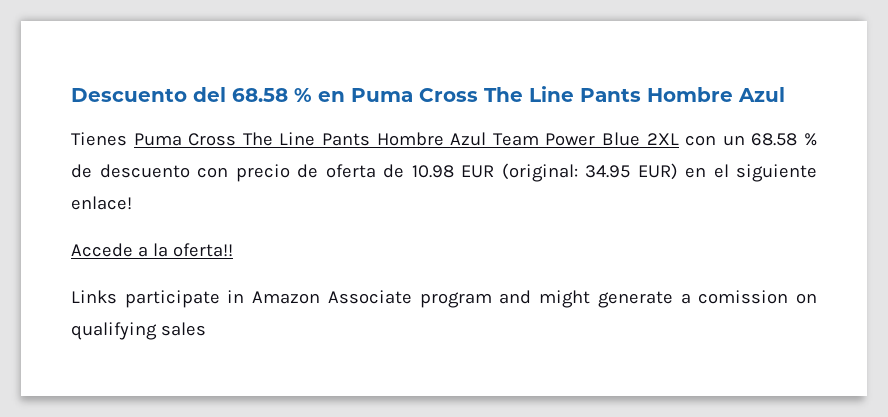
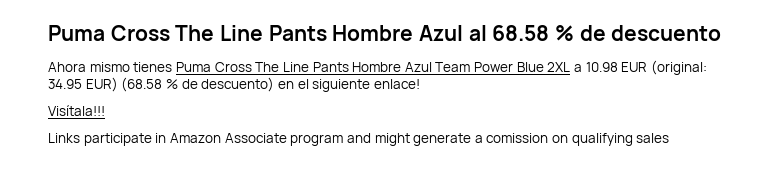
[71,86,785,102] [71,132,127,146] Descuento del 68.58 % en Puma Cross The Line Pants Hombre Azul // Tienes -> [48,25,722,41] [48,62,173,72] Puma Cross The Line Pants Hombre Azul al 68.58 % de descuento // Ahora mismo tienes
[685,133,818,146] [71,164,404,182] con un 68.58 % de descuento con precio de oferta de -> [574,64,583,72] a
(678, 171) none -> [121,77,275,92] (68.58 % de descuento)
[71,243,233,257] Accede a la oferta!! -> [48,105,105,116] Visítala!!!

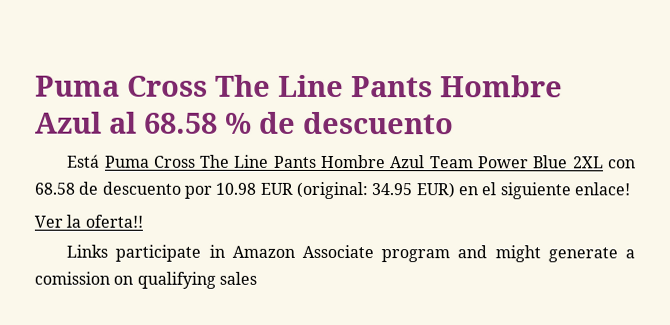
[48,62,173,72] Ahora mismo tienes -> [66,154,101,168] Está
[574,64,583,72] a -> [607,159,636,169] [34,181,212,199] con 68.58 de descuento por
[121,77,275,92] (68.58 % de descuento) -> (455, 190) none
[48,105,105,116] Visítala!!! -> [34,214,143,228] Ver la oferta!!

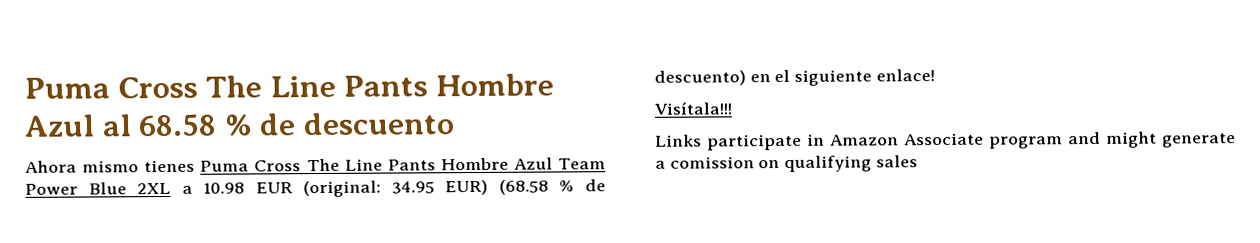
[66,154,101,168] Está -> [25,159,196,173] Ahora mismo tienes
[607,159,636,169] [34,181,212,199] con 68.58 de descuento por -> [181,185,193,194] a
(455, 190) none -> [498,179,606,195] [654,70,746,86] (68.58 % de descuento)
[34,214,143,228] Ver la oferta!! -> [654,101,732,115] Visítala!!!

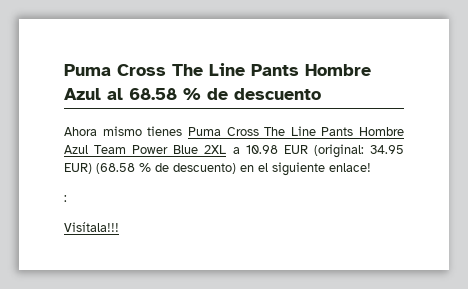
(935, 75) none -> [64,195,67,202] // :
[655,131,1236,151] [655,155,918,173] // Links participate in Amazon Associate program and might generate a comission on qualifying sales -> (119, 227) none

